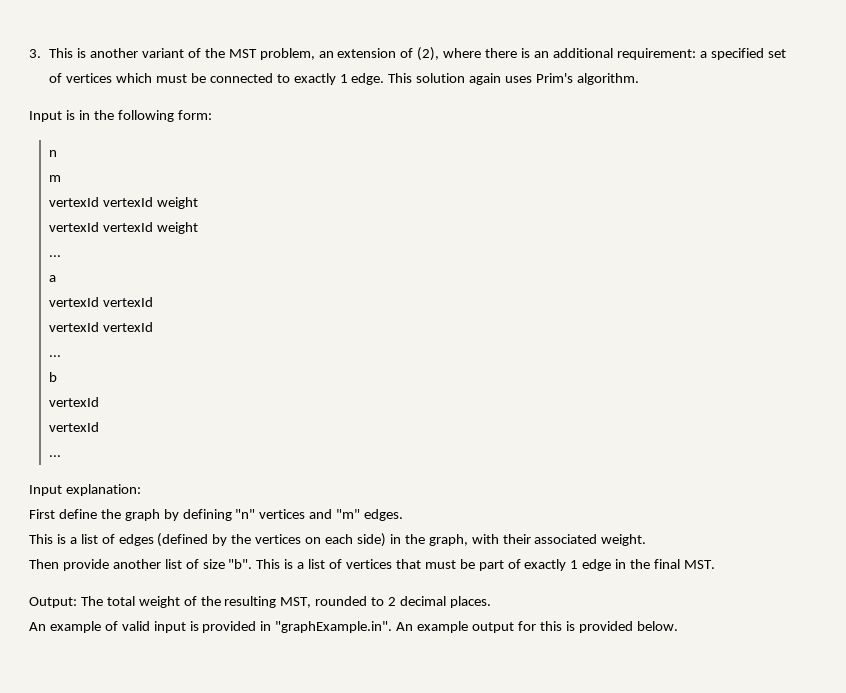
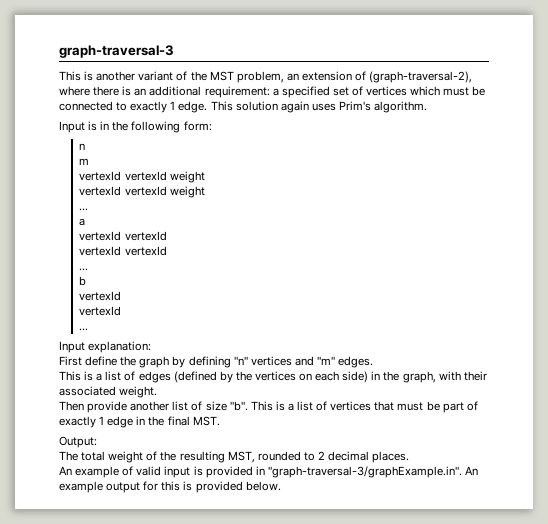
[29,49,41,58] 3. -> [59,45,174,58] graph-traversal-3 //
[417,47,440,61] (2), -> [369,71,473,83] (graph-traversal-2),
(77, 602) none -> (97, 442) //
[275,621,393,633] "graphExample.in". -> [267,466,462,478] "graph-traversal-3/graphExample.in".

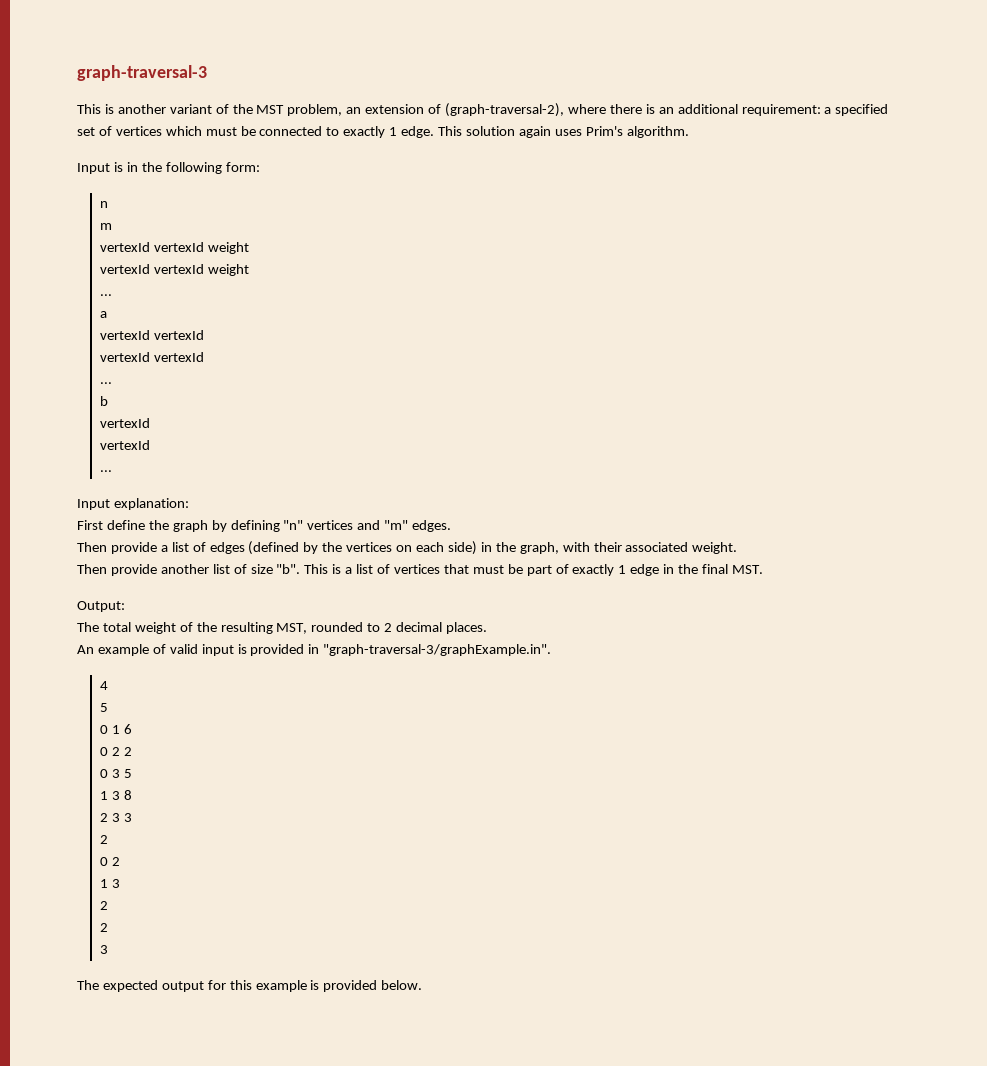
[59,371,94,381] This is -> [77,542,157,554] Then provide
[464,466,478,475] [59,481,103,493] An example -> [99,681,108,690] [99,703,108,712] [99,724,132,734] [99,747,132,756] [99,769,132,778] [99,790,132,800] [99,813,132,822] [99,835,108,844] [99,857,120,866] [99,879,120,888] [99,901,108,910] [99,923,108,932] [99,945,108,954] [77,980,158,992] // 4 // 5 // 0 1 6 // 0 2 2 // 0 3 5 // 1 3 8 // 2 3 3 // 2 // 0 2 // 1 3 // 2 // 2 // 3 // The expected
(181, 486) none -> [255,980,307,992] example

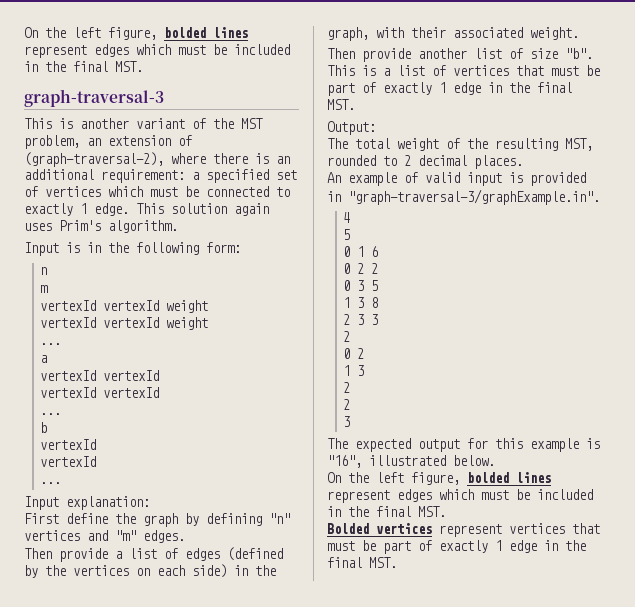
(77, 73) none -> [24,27,248,40] [24,44,290,58] [24,61,143,72] On the left figure, bolded lines represent edges which must be included in the final MST. //
[323,980,378,992] provided -> [327,455,446,468] "16", illustrated
(423, 985) none -> [327,472,551,485] [327,489,593,503] [327,506,446,517] [327,523,600,537] [327,540,586,554] [327,557,397,568] // On the left figure, bolded lines represent edges which must be included in the final MST. // Bolded vertices represent vertices that must be part of exactly 1 edge in the final MST.

